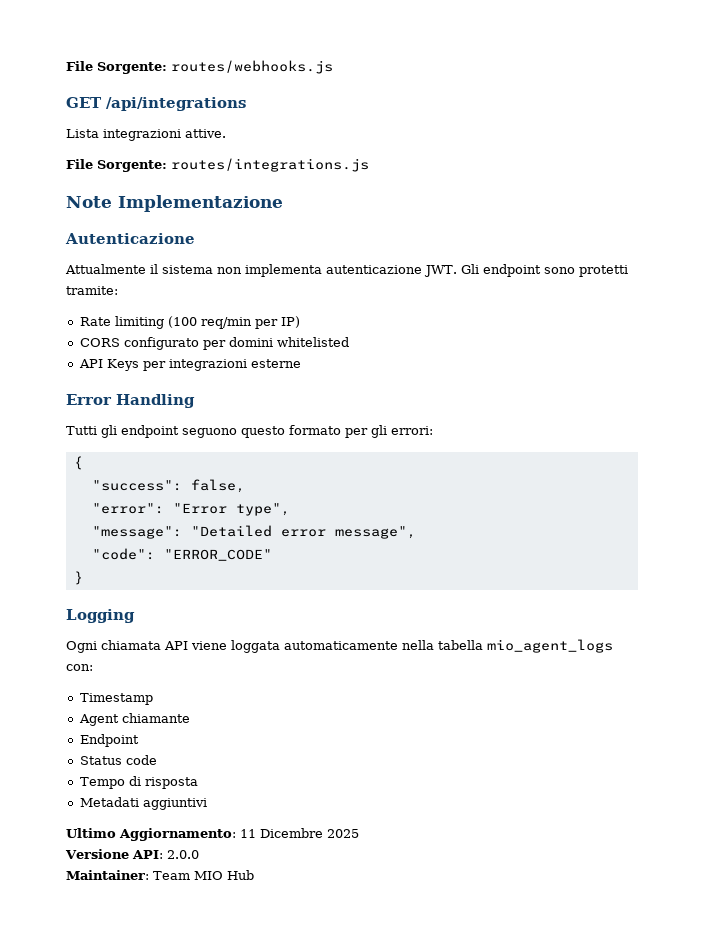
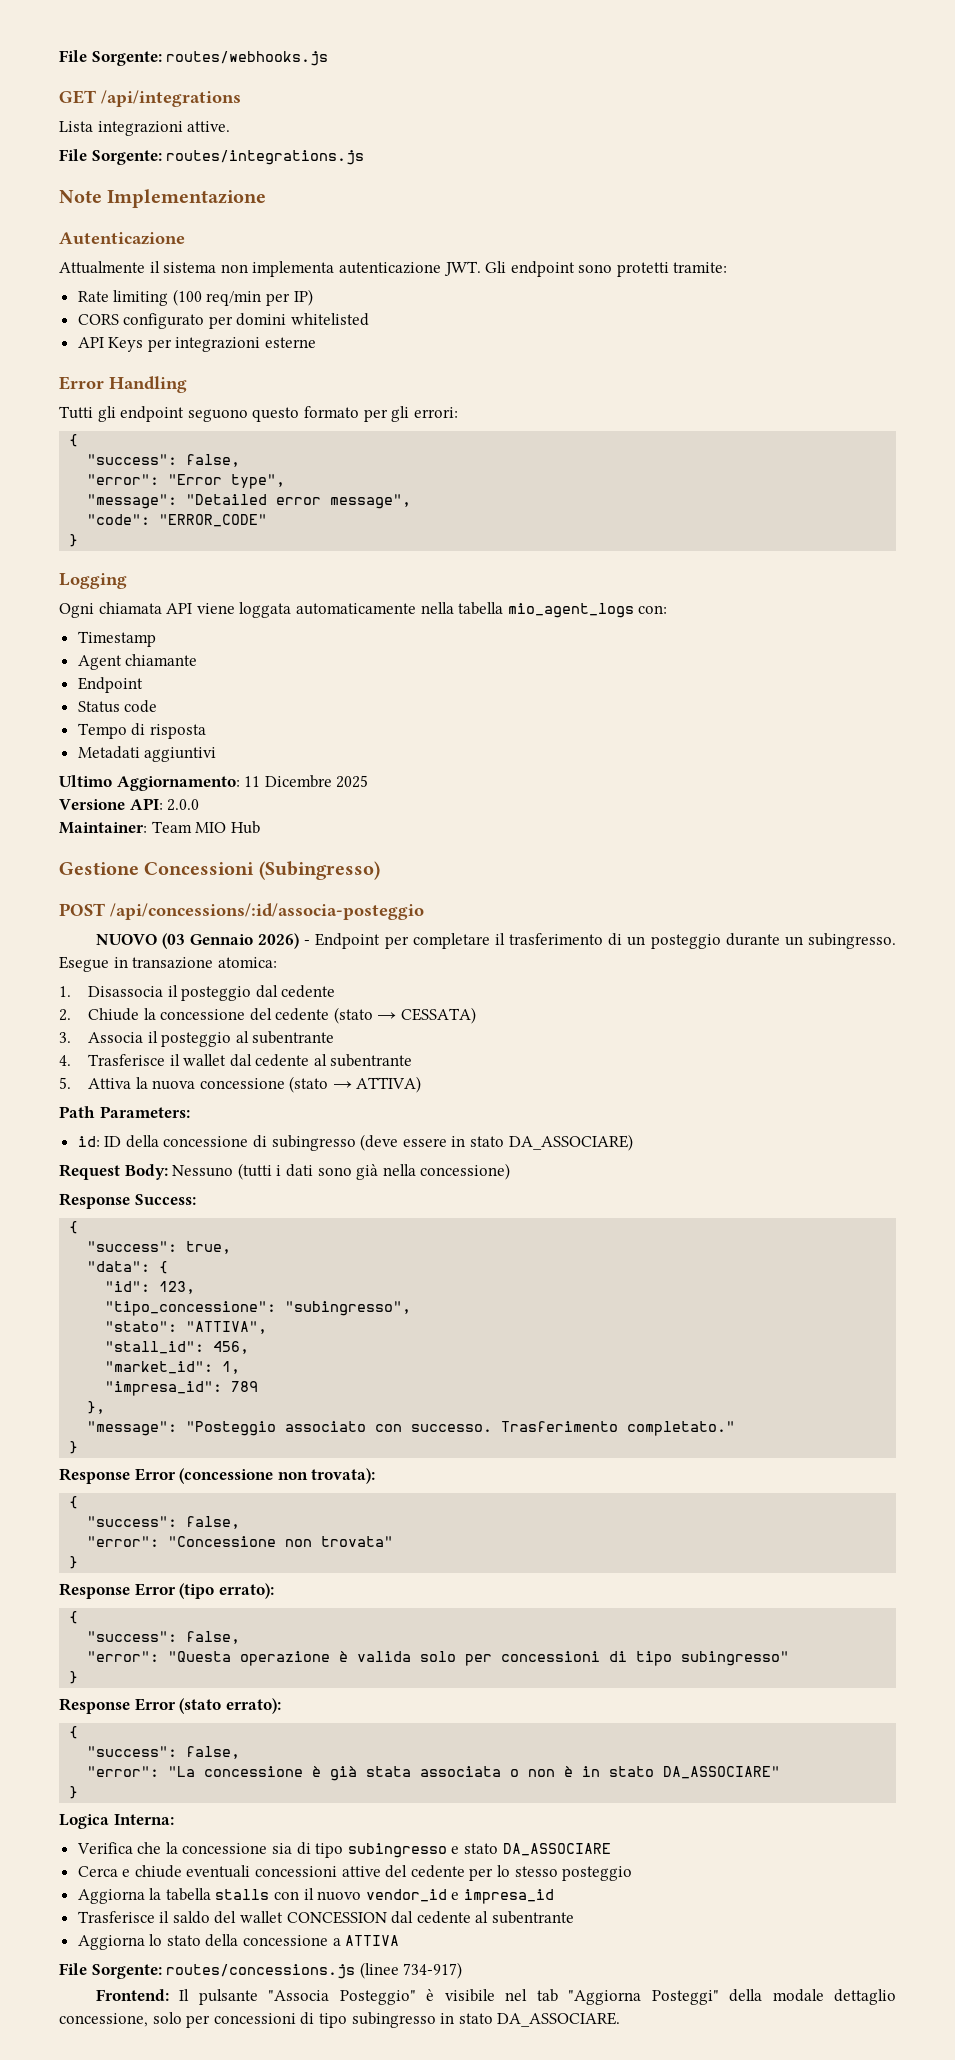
(254, 875) none -> [59,861,380,880] [59,903,424,920] [95,933,897,949] [59,956,277,972] [59,985,336,1001] [59,1007,477,1024] [59,1031,335,1047] [59,1054,413,1067] [59,1076,422,1093] [59,1106,190,1118] [77,1134,633,1151] [59,1163,511,1180] [59,1193,196,1209] [69,1221,79,1234] [87,1241,232,1254] [87,1261,169,1274] [105,1281,196,1294] [105,1301,412,1316] [105,1321,268,1334] [105,1341,250,1354] [105,1361,241,1374] [105,1381,259,1396] [87,1401,106,1414] [87,1421,736,1436] [69,1441,79,1454] [59,1468,376,1484] [69,1496,79,1509] [87,1516,241,1529] [87,1536,394,1547] [69,1556,79,1569] [59,1583,274,1599] [69,1611,79,1624] [87,1631,241,1644] [87,1651,790,1666] [69,1671,79,1684] [59,1698,281,1714] [69,1726,79,1739] [87,1746,241,1759] [87,1766,781,1781] [69,1786,79,1799] [59,1814,174,1829] [76,1842,611,1858] [77,1865,633,1881] [77,1888,555,1904] [77,1911,575,1924] [77,1934,400,1950] [59,1962,463,1979] [95,1989,896,2005] [59,2012,621,2028] // Gestione Concessioni (Subingresso) // POST /api/concessions/:id/associa-posteggio // NUOVO (03 Gennaio 2026) - Endpoint per completare il trasferimento di un posteggio durante un subingresso. Esegue in transazione atomica: // 1. Disassocia il posteggio dal cedente // 2. Chiude la concessione del cedente (stato → CESSATA) // 3. Associa il posteggio al subentrante // 4. Trasferisce il wallet dal cedente al subentrante // 5. Attiva la nuova concessione (stato → ATTIVA) // Path Parameters: // id: ID della concessione di subingresso (deve essere in stato DA_ASSOCIARE) // Request Body: Nessuno (tutti i dati sono già nella concessione) // Response Success: // { // "success": true, // "data": { // "id": 123, // "tipo_concessione": "subingresso", // "stato": "ATTIVA", // "stall_id": 456, // "market_id": 1, // "impresa_id": 789 // }, // "message": "Posteggio associato con successo. Trasferimento completato." // } // Response Error (concessione non trovata): // { // "success": false, // "error": "Concessione non trovata" // } // Response Error (tipo errato): // { // "success": false, // "error": "Questa operazione è valida solo per concessioni di tipo subingresso" // } // Response Error (stato errato): // { // "success": false, // "error": "La concessione è già stata associata o non è in stato DA_ASSOCIARE" // } // Logica Interna: // Verifica che la concessione sia di tipo subingresso e stato DA_ASSOCIARE // Cerca e chiude eventuali concessioni attive del cedente per lo stesso posteggio // Aggiorna la tabella stalls con il nuovo vendor_id e impresa_id // Trasferisce il saldo del wallet CONCESSION dal cedente al subentrante // Aggiorna lo stato della concessione a ATTIVA // File Sorgente: routes/concessions.js (linee 734-917) // Frontend: Il pulsante "Associa Posteggio" è visibile nel tab "Aggiorna Posteggi" della modale dettaglio concessione, solo per concessioni di tipo subingresso in stato DA_ASSOCIARE.

